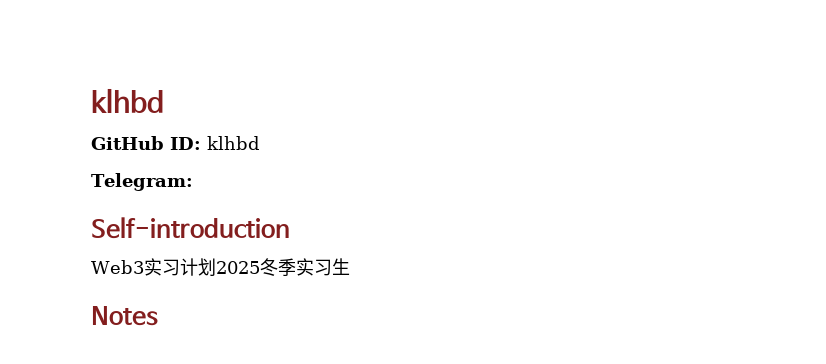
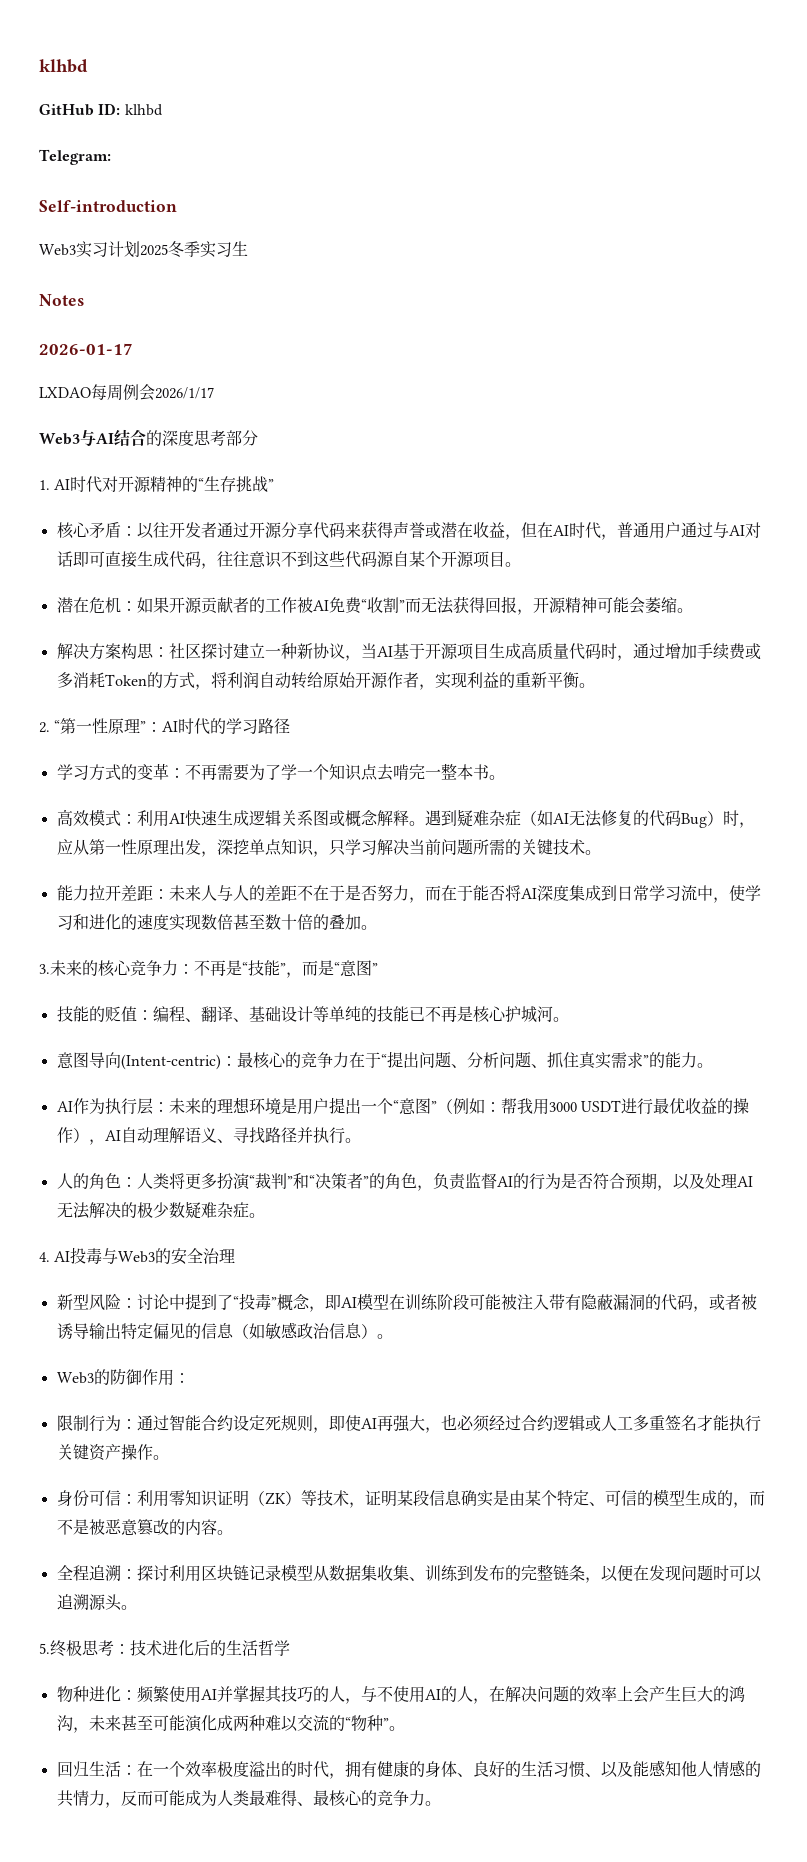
(158, 316) none -> [39,343,133,355] [39,384,214,401] [39,429,258,447] [39,476,275,493] [56,521,761,540] [56,551,521,569] [56,596,693,615] [56,642,761,661] [56,672,595,690] [39,718,291,735] [56,763,505,781] [56,809,755,828] [56,839,601,857] [56,885,761,903] [56,914,377,931] [39,960,378,978] [56,1006,569,1023] [56,1051,713,1070] [56,1097,749,1115] [56,1127,361,1145] [56,1172,753,1191] [56,1201,265,1219] [39,1247,236,1265] [56,1293,757,1312] [56,1322,393,1340] [56,1368,190,1386] [56,1414,761,1433] [56,1444,169,1461] [56,1489,765,1508] [56,1519,233,1536] [56,1564,762,1583] [56,1594,137,1611] [39,1640,290,1657] [56,1685,745,1704] [56,1714,405,1733] [56,1760,761,1779] [56,1790,441,1808] // 2026-01-17 // LXDAO每周例会2026/1/17 // Web3与AI结合的深度思考部分 // 1. AI时代对开源精神的“生存挑战” // 核心矛盾：以往开发者通过开源分享代码来获得声誉或潜在收益，但在AI时代，普通用户通过与AI对话即可直接生成代码，往往意识不到这些代码源自某个开源项目。 // 潜在危机：如果开源贡献者的工作被AI免费“收割”而无法获得回报，开源精神可能会萎缩。 // 解决方案构思：社区探讨建立一种新协议，当AI基于开源项目生成高质量代码时，通过增加手续费或多消耗Token的方式，将利润自动转给原始开源作者，实现利益的重新平衡。 // 2. “第一性原理”：AI时代的学习路径 // 学习方式的变革：不再需要为了学一个知识点去啃完一整本书。 // 高效模式：利用AI快速生成逻辑关系图或概念解释。遇到疑难杂症（如AI无法修复的代码Bug）时，应从第一性原理出发，深挖单点知识，只学习解决当前问题所需的关键技术。 // 能力拉开差距：未来人与人的差距不在于是否努力，而在于能否将AI深度集成到日常学习流中，使学习和进化的速度实现数倍甚至数十倍的叠加。 // 3.未来的核心竞争力：不再是“技能”，而是“意图” // 技能的贬值：编程、翻译、基础设计等单纯的技能已不再是核心护城河。 // 意图导向(Intent-centric)：最核心的竞争力在于“提出问题、分析问题、抓住真实需求”的能力。 // AI作为执行层：未来的理想环境是用户提出一个“意图”（例如：帮我用3000 USDT进行最优收益的操作），AI自动理解语义、寻找路径并执行。 // 人的角色：人类将更多扮演“裁判”和“决策者”的角色，负责监督AI的行为是否符合预期，以及处理AI无法解决的极少数疑难杂症。 // 4. AI投毒与Web3的安全治理 // 新型风险：讨论中提到了“投毒”概念，即AI模型在训练阶段可能被注入带有隐蔽漏洞的代码，或者被诱导输出特定偏见的信息（如敏感政治信息）。 // Web3的防御作用： // 限制行为：通过智能合约设定死规则，即使AI再强大，也必须经过合约逻辑或人工多重签名才能执行关键资产操作。 // 身份可信：利用零知识证明（ZK）等技术，证明某段信息确实是由某个特定、可信的模型生成的，而不是被恶意篡改的内容。 // 全程追溯：探讨利用区块链记录模型从数据集收集、训练到发布的完整链条，以便在发现问题时可以追溯源头。 // 5.终极思考：技术进化后的生活哲学 // 物种进化：频繁使用AI并掌握其技巧的人，与不使用AI的人，在解决问题的效率上会产生巨大的鸿沟，未来甚至可能演化成两种难以交流的“物种”。 // 回归生活：在一个效率极度溢出的时代，拥有健康的身体、良好的生活习惯、以及能感知他人情感的共情力，反而可能成为人类最难得、最核心的竞争力。

